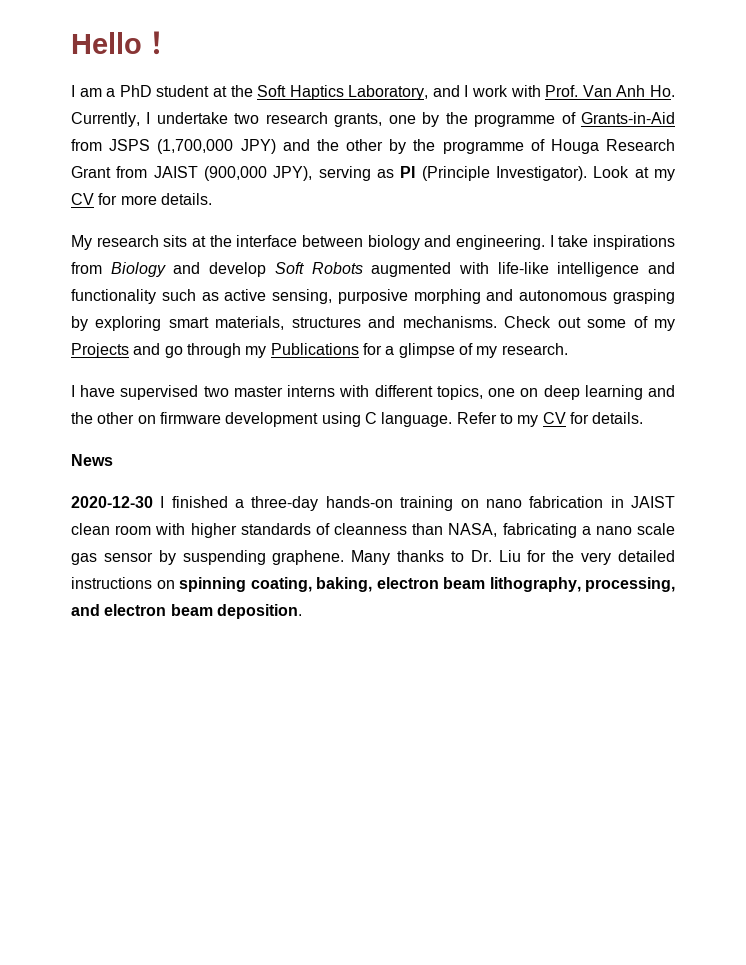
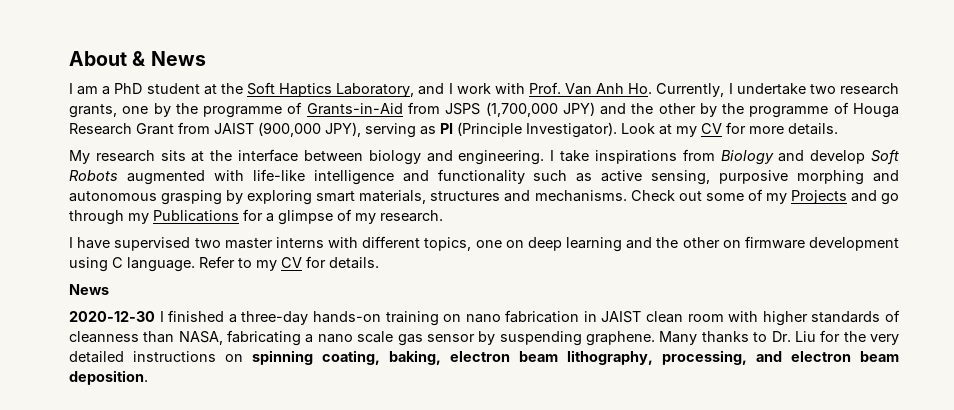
[71,31,171,55] Hello！ -> [69,51,206,66] About & News

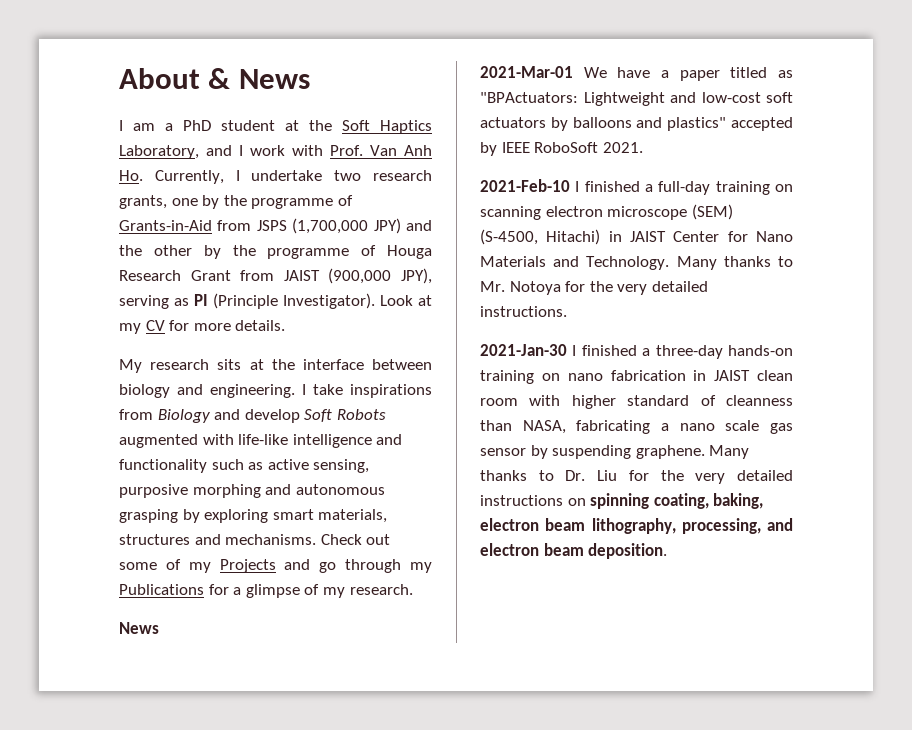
[69,236,899,252] [69,256,379,272] [69,284,109,295] [69,311,155,322] I have supervised two master interns with different topics, one on deep learning and the other on firmware development using C language. Refer to my CV for details. // News // 2020-12-30 -> [119,622,159,634] [480,66,793,81] [480,92,793,106] [480,117,793,131] [480,142,643,156] [480,179,793,195] [480,204,733,220] [480,229,793,245] [480,256,793,270] [480,281,708,295] [480,306,567,317] [480,344,567,356] News // 2021-Mar-01 We have a paper titled as "BPActuators: Lightweight and low-cost soft actuators by balloons and plastics" accepted by IEEE RoboSoft 2021. // 2021-Feb-10 I finished a full-day training on scanning electron microscope (SEM) (S-4500, Hitachi) in JAIST Center for Nano Materials and Technology. Many thanks to Mr. Notoya for the very detailed instructions. // 2021-Jan-30
[811,311,881,323] standards -> [627,395,690,406] standard

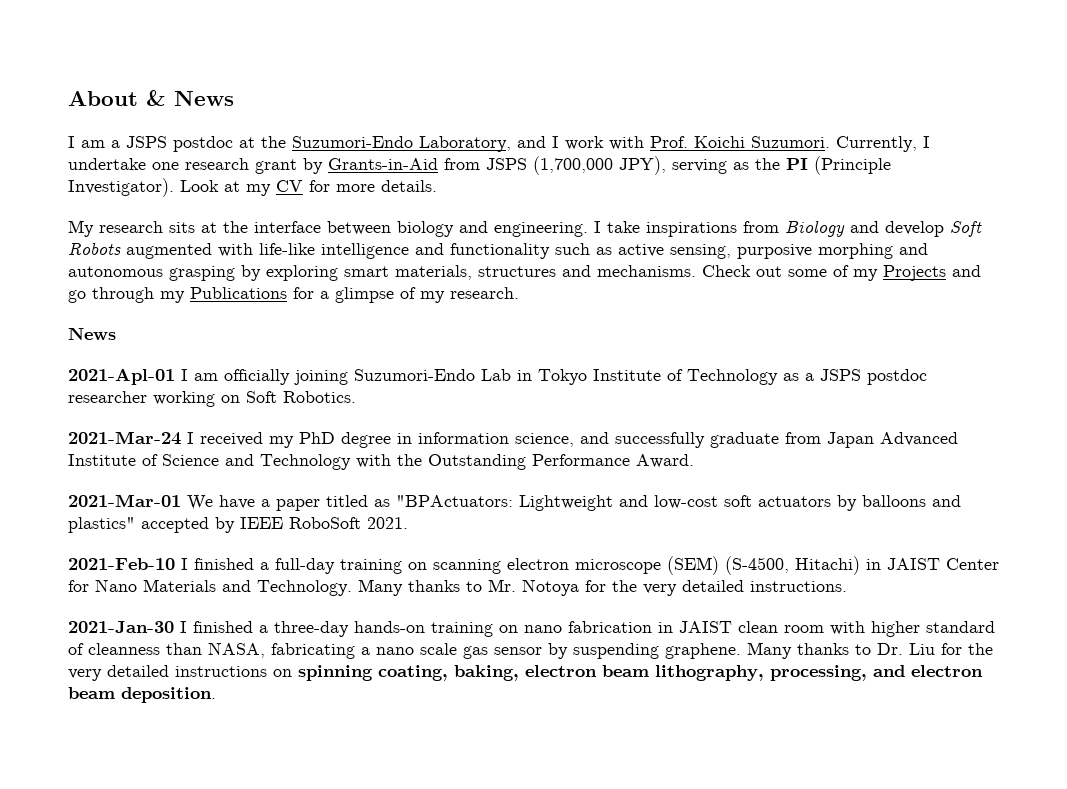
[183,120,432,134] PhD student at the Soft Haptics -> [126,136,413,152] JSPS postdoc at the Suzumori-Endo
[370,145,432,156] [119,170,432,184] [119,195,353,209] [119,218,432,234] [119,245,432,259] [119,268,392,284] Van Anh Ho. Currently, I undertake two research grants, one by the programme of Grants-in-Aid from JSPS (1,700,000 JPY) and the other by the programme of Houga Research Grant from JAIST (900,000 -> [694,136,930,152] [68,156,613,175] Koichi Suzumori. Currently, I undertake one research grant by Grants-in-Aid from JSPS (1,700,000
(189, 302) none -> [755,158,780,170] the
(159, 628) none -> [68,368,927,385] [68,391,356,407] [68,431,958,448] [68,454,694,470] // 2021-Apl-01 I am officially joining Suzumori-Endo Lab in Tokyo Institute of Technology as a JSPS postdoc researcher working on Soft Robotics. // 2021-Mar-24 I received my PhD degree in information science, and successfully graduate from Japan Advanced Institute of Science and Technology with the Outstanding Performance Award.

